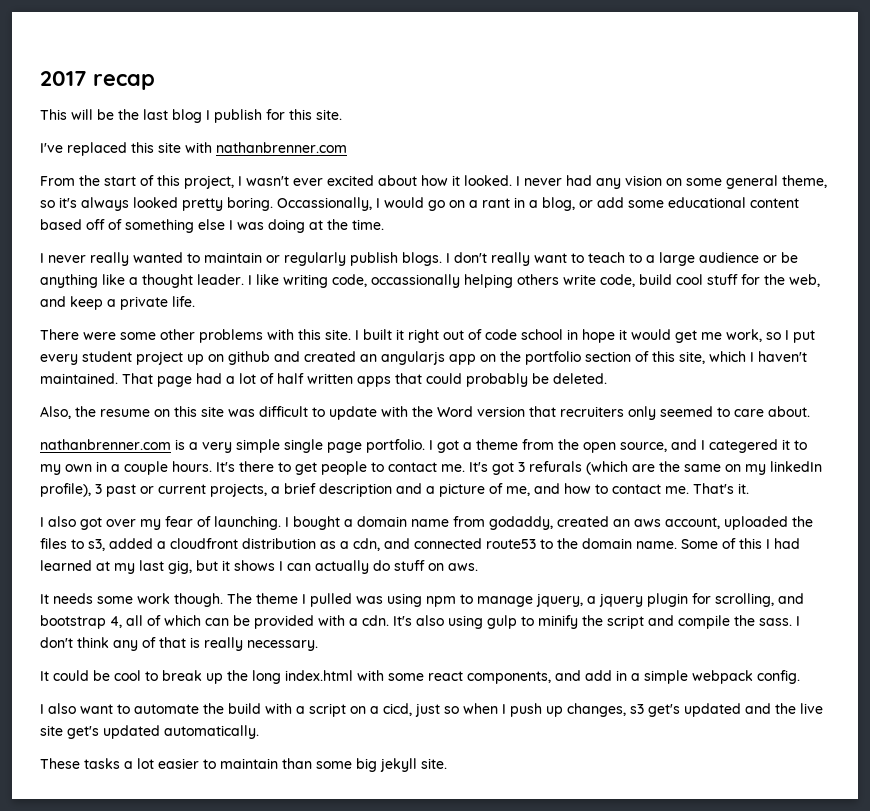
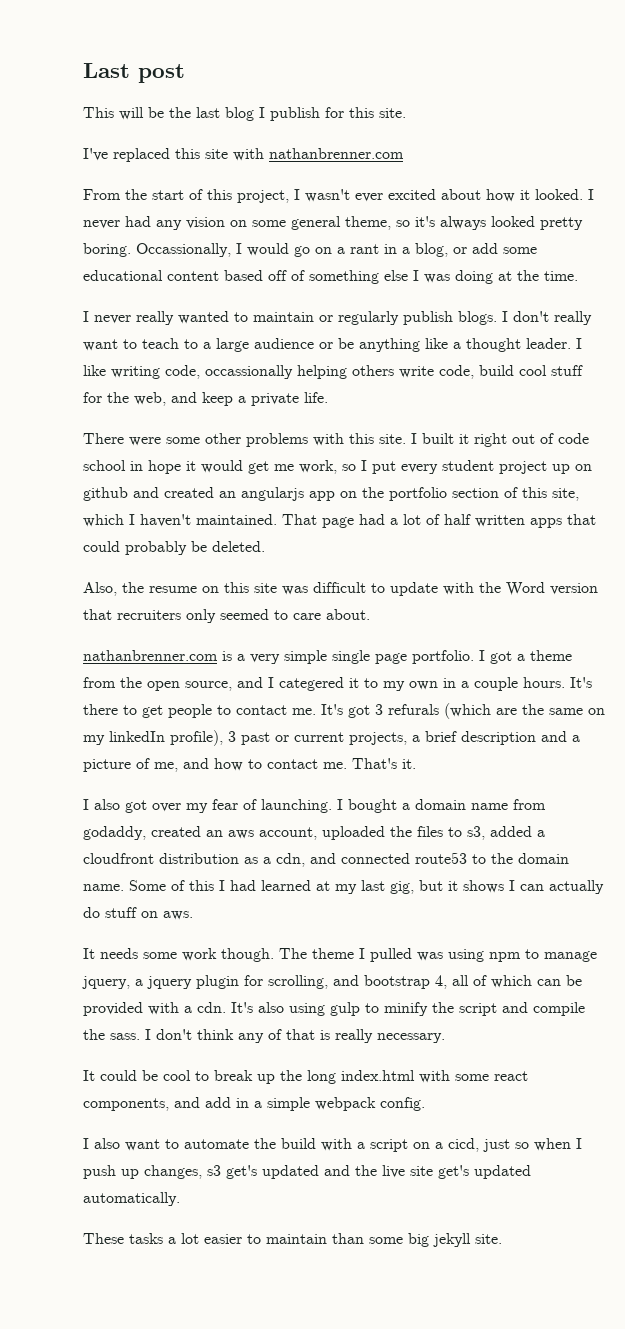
[40,71,155,90] 2017 recap -> [83,63,185,83] Last post

